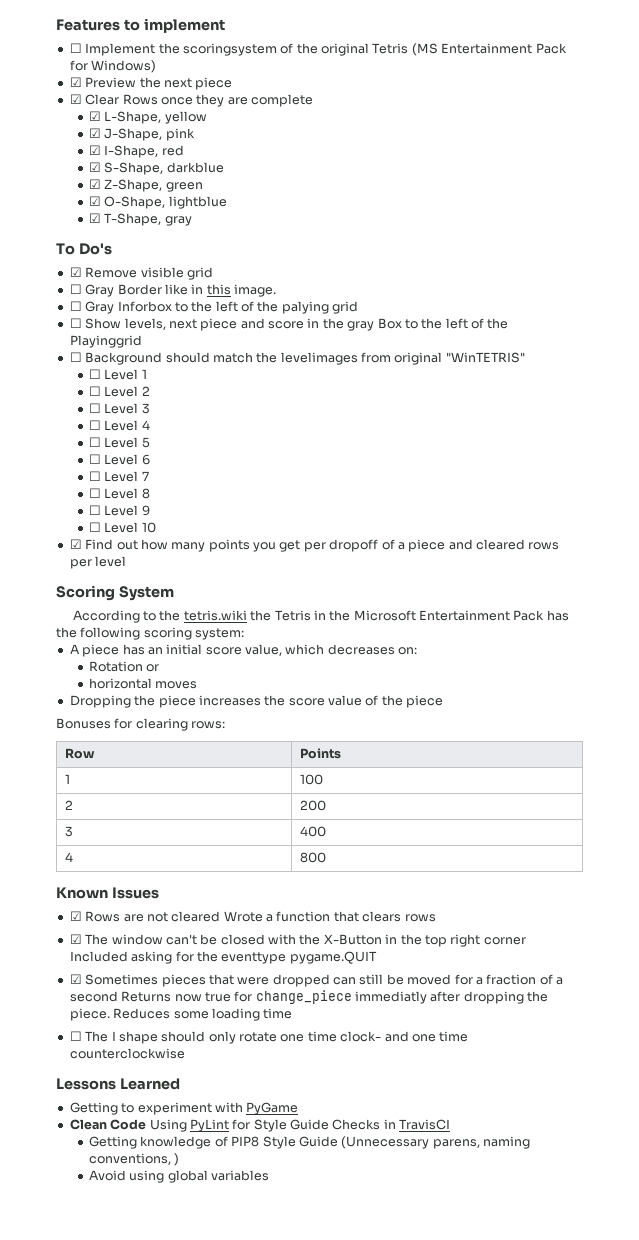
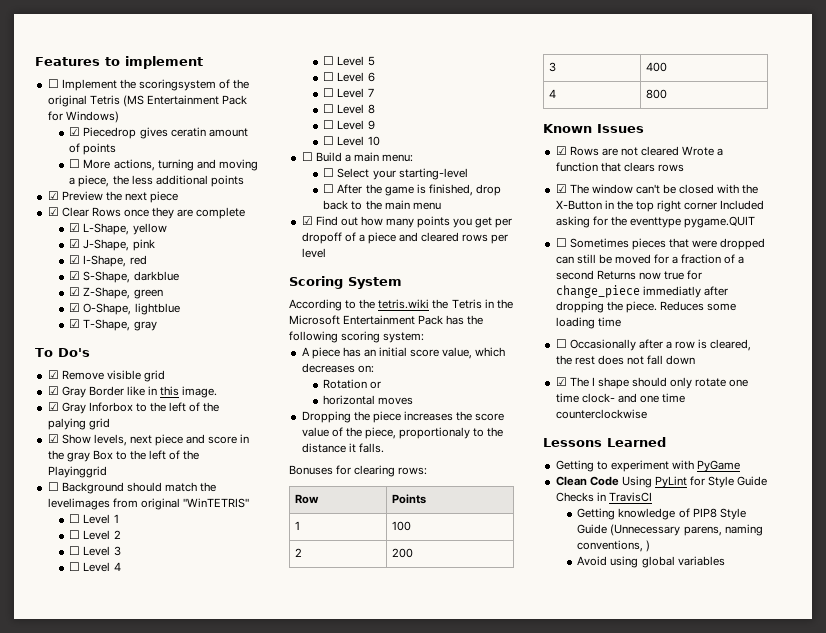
(157, 66) none -> [69,127,248,139] [69,143,117,155] [69,159,258,171] [69,175,244,187] // ☑ Piecedrop gives ceratin amount of points // ☐ More actions, turning and moving a piece, the less additional points
[69,284,82,294] ☐ -> [47,386,59,395] ☑
[69,301,82,311] ☐ -> [47,402,59,411] ☑
[69,318,82,328] ☐ -> [47,434,59,443] ☑
(156, 527) none -> [301,152,414,162] [323,168,468,180] [323,184,501,196] [323,200,441,210] // ☐ Build a main menu: // ☐ Select your starting-level // ☐ After the game is finished, drop back to the main menu
[406,695,444,708] piece -> [364,427,504,439] [301,443,384,453] piece, proportionaly to the distance it falls.
[69,974,82,984] ☑ -> [555,238,567,247] ☐
(82, 1036) none -> [569,339,752,351] [555,355,696,365] [555,377,567,386] Occasionally after a row is cleared, the rest does not fall down // ☑

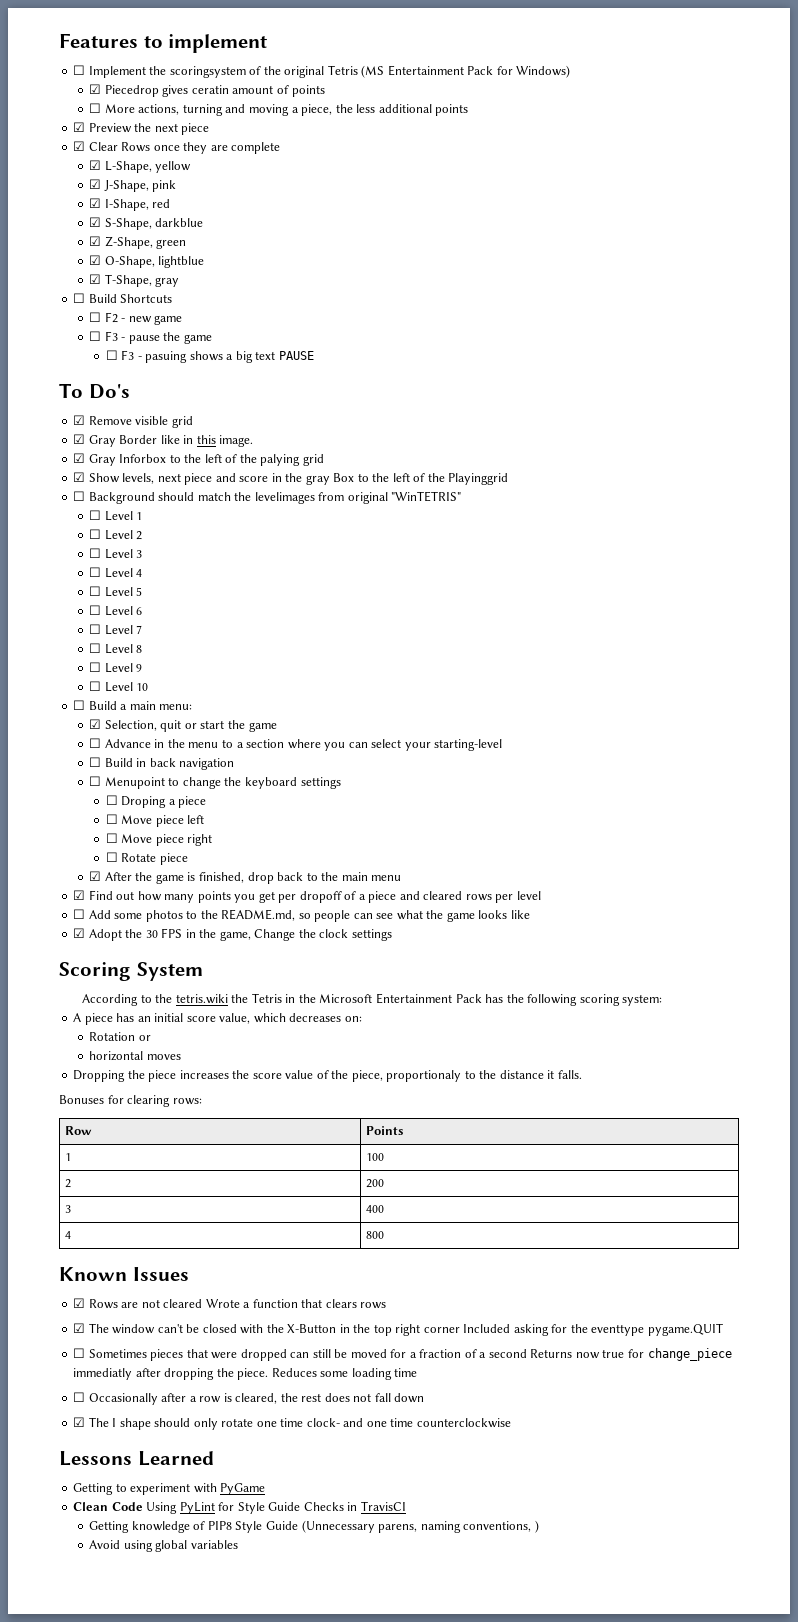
(157, 326) none -> [73,293,173,303] [89,312,183,325] [89,331,212,344] [105,350,314,363] // ☐ Build Shortcuts // ☐ F2 - new game // ☐ F3 - pause the game // ☐ F3 - pasuing shows a big text PAUSE
[323,168,468,180] [323,184,335,193] ☐ Select your starting-level // ☐ -> [89,719,277,732] [89,738,503,751] [89,757,235,770] [89,776,341,789] [105,795,207,808] [105,814,205,827] [105,833,213,846] [105,852,188,865] [89,871,102,881] ☑ Selection, quit or start the game // ☐ Advance in the menu to a section where you can select your starting-level // ☐ Build in back navigation // ☐ Menupoint to change the keyboard settings // ☐ Droping a piece // ☐ Move piece left // ☐ Move piece right // ☐ Rotate piece // ☑
(326, 253) none -> [73,909,530,922] [73,928,392,941] // ☐ Add some photos to the README.md, so people can see what the game looks like // ☑ Adopt the 30 FPS in the game, Change the clock settings

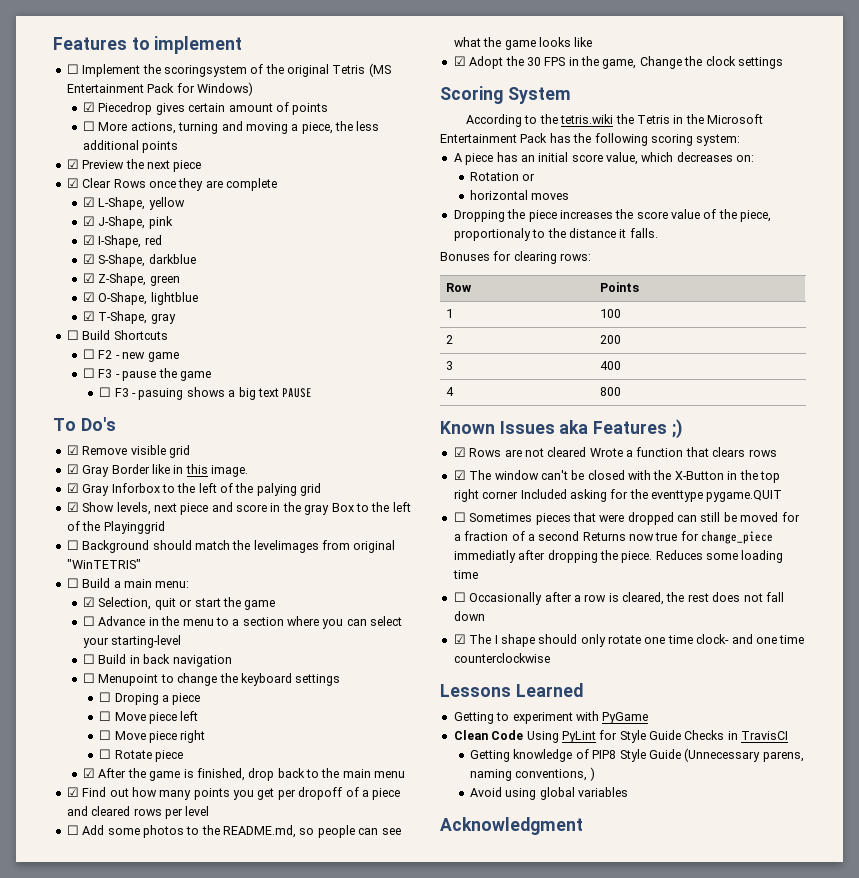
[191,85,229,94] ceratin -> [188,103,226,112] certain
[89,510,143,521] [89,529,143,540] [89,548,143,559] [89,567,143,578] [89,586,143,597] [89,605,143,616] [89,624,143,635] [89,643,143,654] [89,662,143,673] [89,681,149,692] // ☐ Level 1 // ☐ Level 2 // ☐ Level 3 // ☐ Level 4 // ☐ Level 5 // ☐ Level 6 // ☐ Level 7 // ☐ Level 8 // ☐ Level 9 // ☐ Level 10 -> (141, 564) none
(189, 1274) none -> [559,419,682,439] aka Features ;)
(238, 1544) none -> [440,817,583,835] // Acknowledgment

